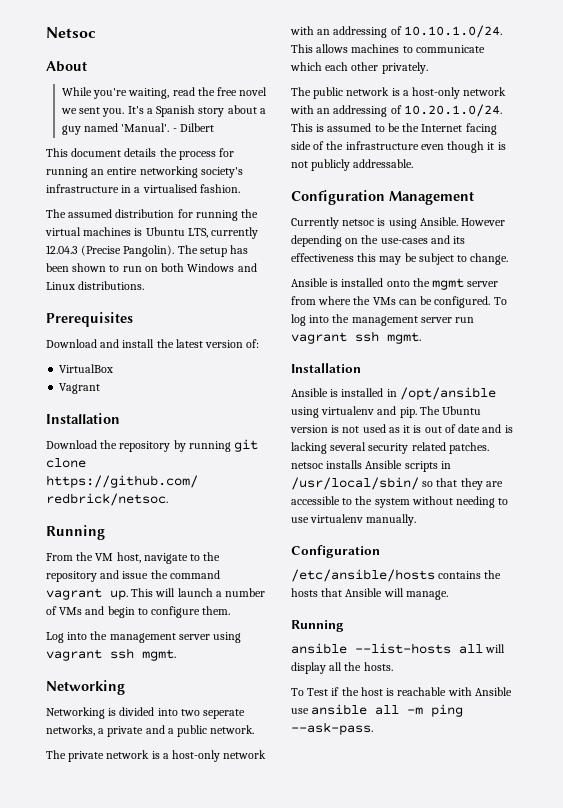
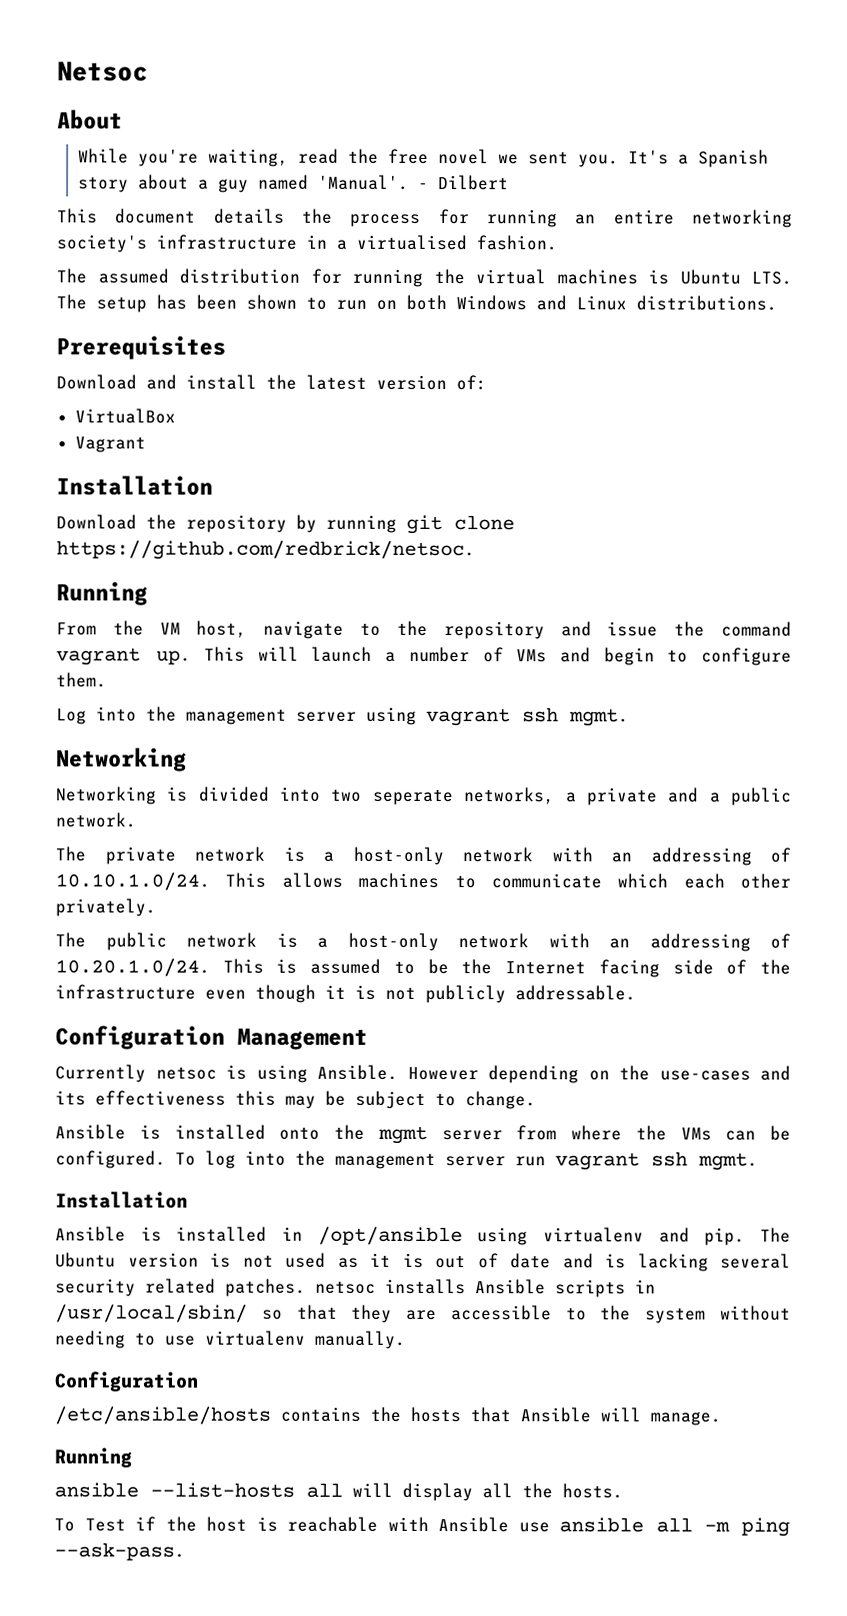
[187,227,259,239] [46,245,175,257] LTS, currently 12.04.3 (Precise Pangolin). -> [751,271,792,285] LTS.

